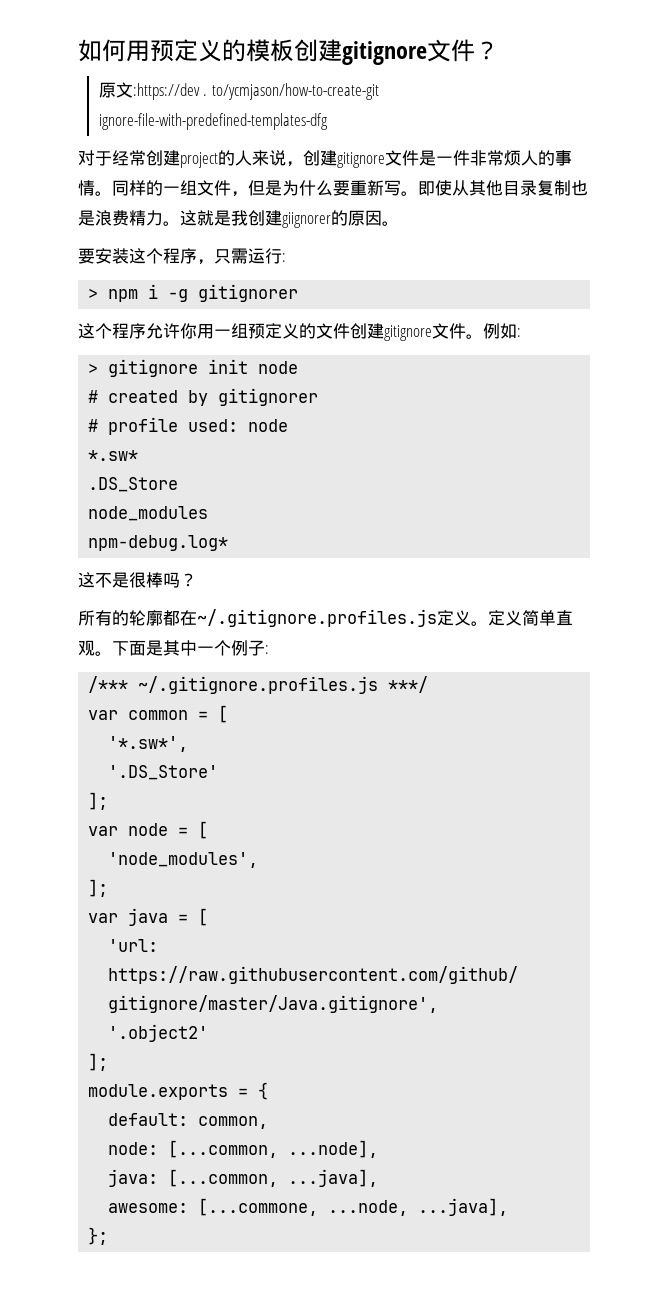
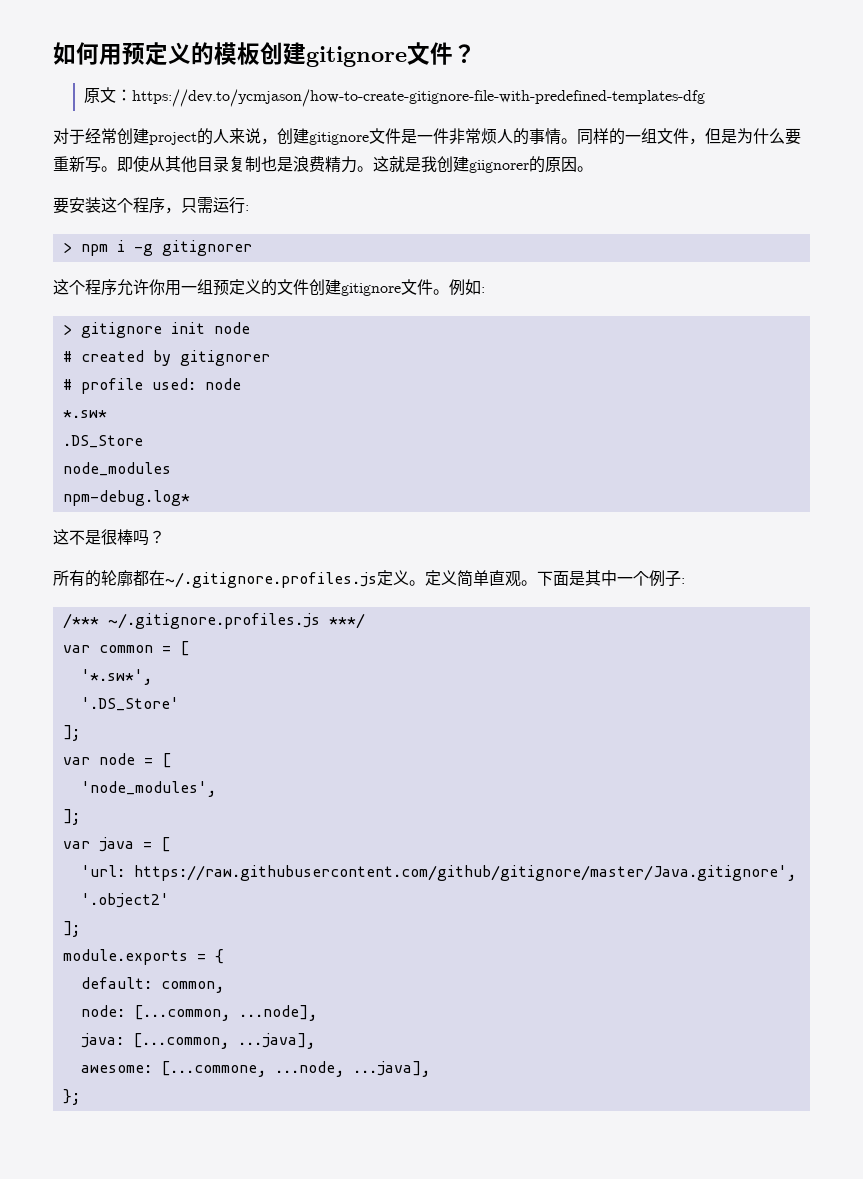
[132,83,379,100] [98,113,328,130] :https://dev . to/ycmjason/how-to-create-git ignore-file-with-predefined-templates-dfg -> [115,89,705,107] ：https://dev.to/ycmjason/how-to-create-gitignore-file-with-predefined-templates-dfg

